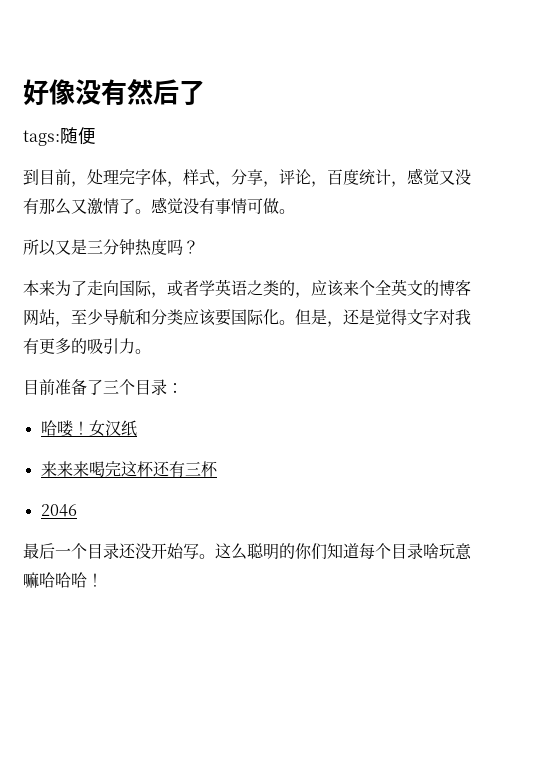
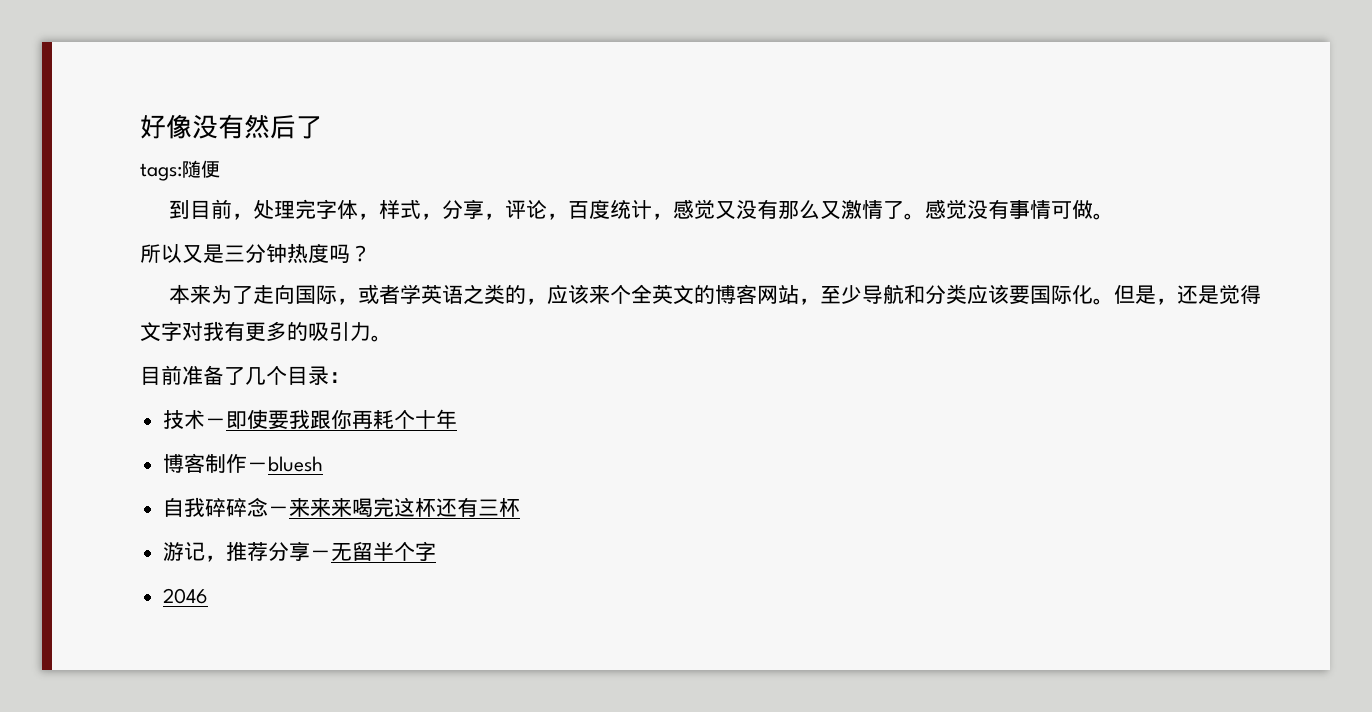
[103,379,119,394] 三 -> [245,367,266,385] 几
[40,420,137,437] 哈喽！女汉纸 // -> [163,409,458,429] [163,453,324,473] [163,497,290,517] 技术－即使要我跟你再耗个十年 // 博客制作－bluesh // 自我碎碎念－
[40,504,77,517] [23,543,472,560] [23,572,103,588] 2046 // 最后一个目录还没开始写。这么聪明的你们知道每个目录啥玩意嘛哈哈哈！ -> [163,541,437,562] [163,588,209,604] 游记，推荐分享－无留半个字 // 2046

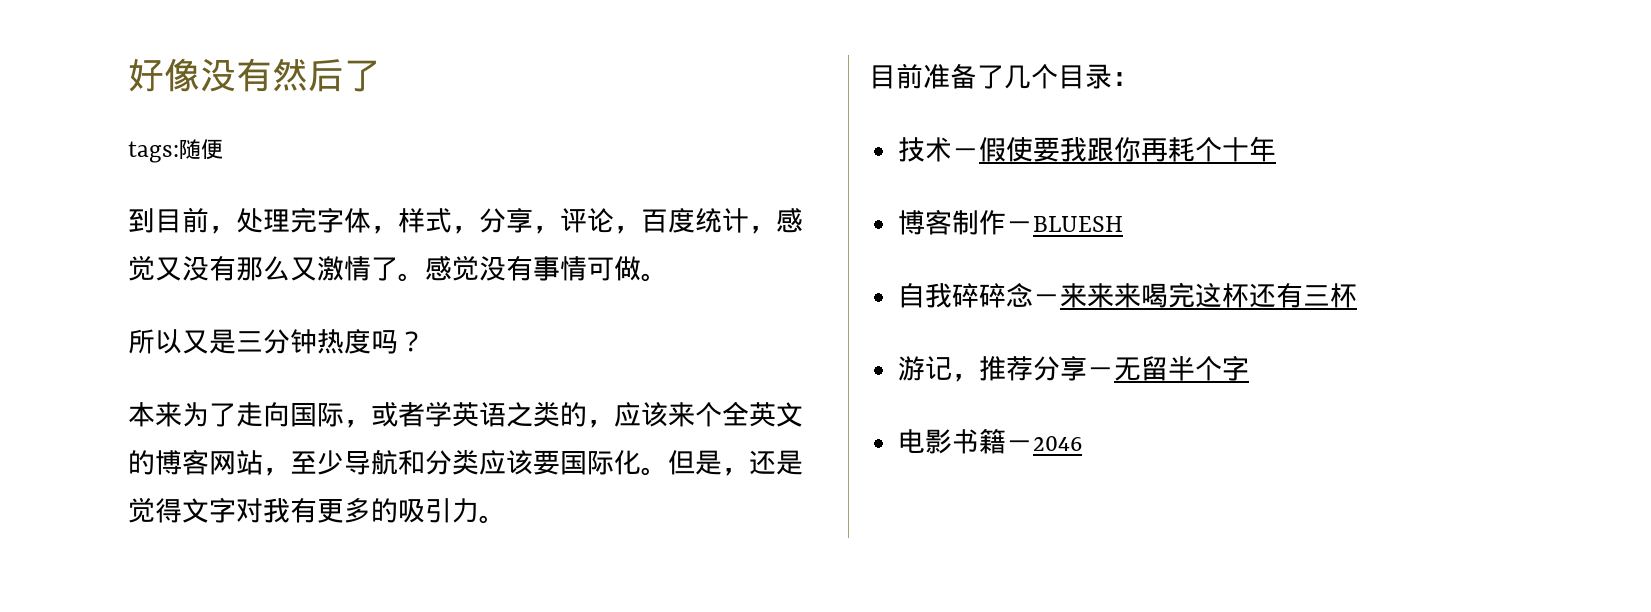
[226,411,248,429] 即 -> [979,137,1007,162] 假
[268,456,324,472] bluesh -> [1033,216,1124,232] BLUESH
(437, 551) none -> [898,428,1034,454] 电影书籍－

